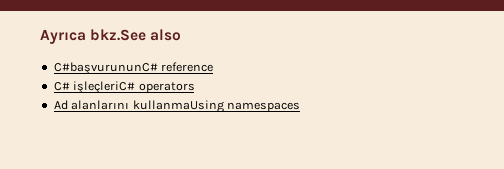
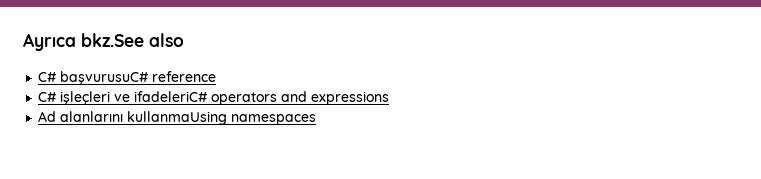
[53,62,158,74] C#başvurununC# -> [38,71,150,84] C# başvurusuC#
[73,81,136,93] işleçleriC# -> [60,91,209,104] işleçleri ve ifadeleriC#
(195, 87) none -> [281,91,390,105] and expressions

